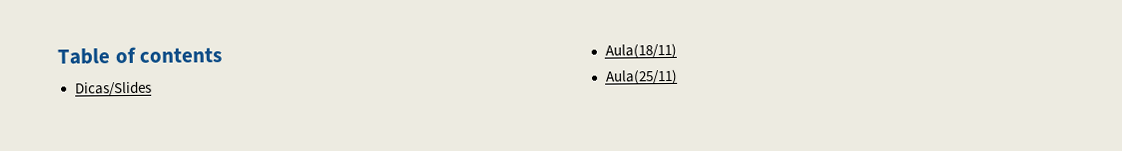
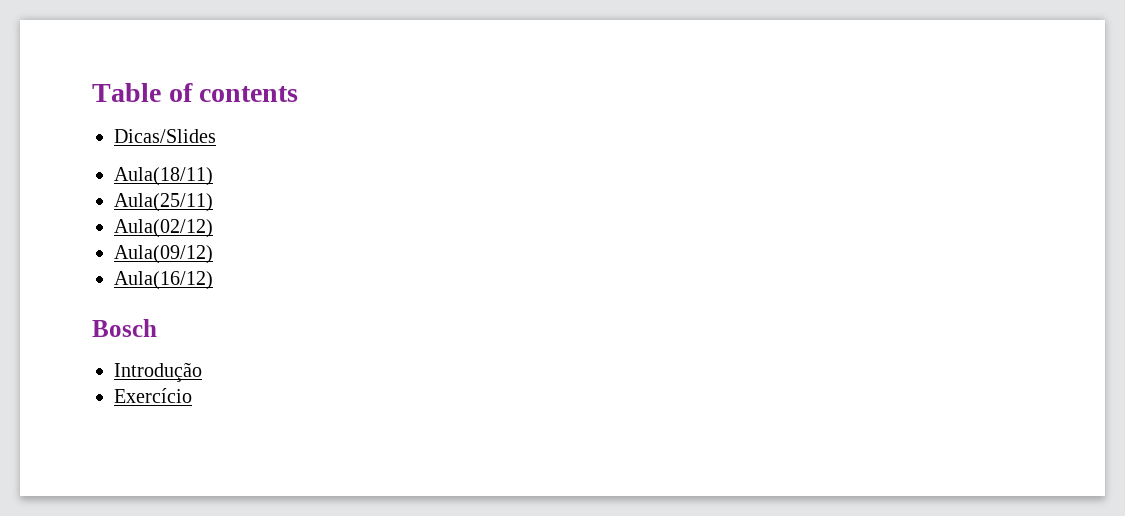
(678, 77) none -> [114,219,213,238] [114,245,213,264] [114,271,213,290] [92,319,157,337] [114,362,202,382] [114,388,192,403] // Aula(02/12) // Aula(09/12) // Aula(16/12) // Bosch // Introdução // Exercício

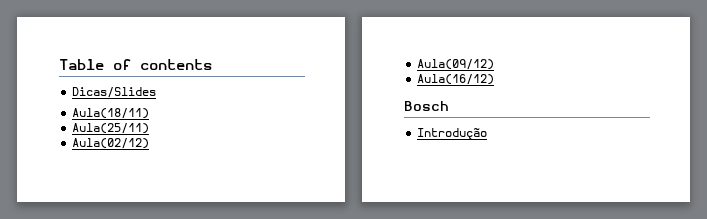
[114,388,192,403] // Exercício -> (488, 134) none

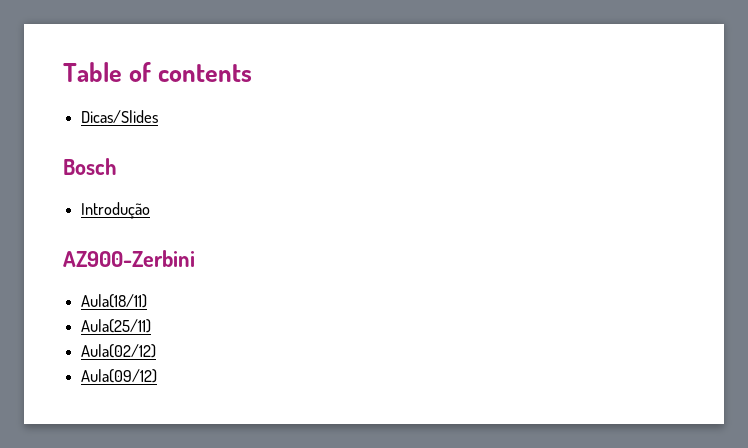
(157, 92) none -> [63,158,117,175] [81,202,151,219] [63,250,195,267] // Bosch // Introdução // AZ900-Zerbini
[417,74,495,85] [404,101,449,111] [417,128,488,140] // Aula(16/12) // Bosch // Introdução -> (158, 376) none

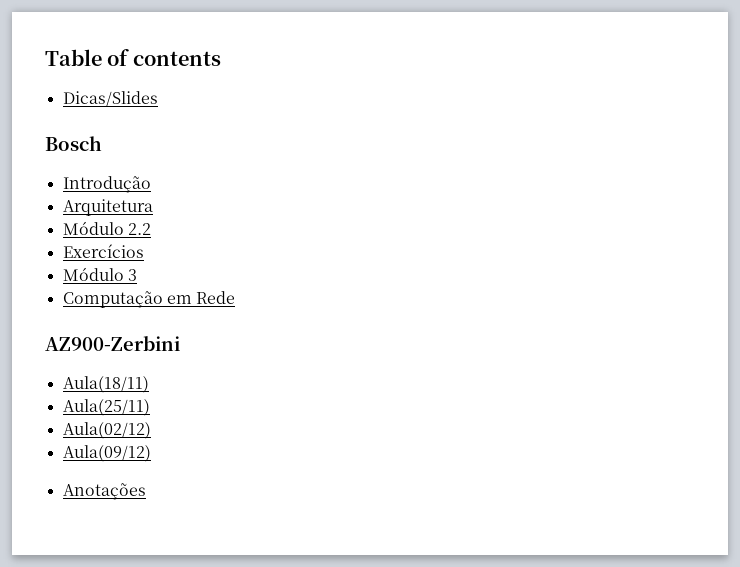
(151, 210) none -> [62,199,153,216] [62,221,151,235] [62,244,144,258] [62,267,137,281] [62,291,236,308] // Arquitetura // Módulo 2.2 // Exercícios // Módulo 3 // Computação em Rede
(158, 376) none -> [62,483,146,500] // Anotações

